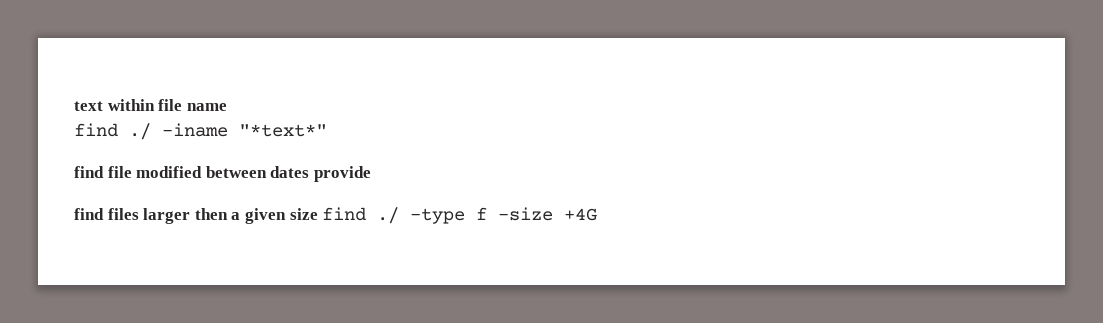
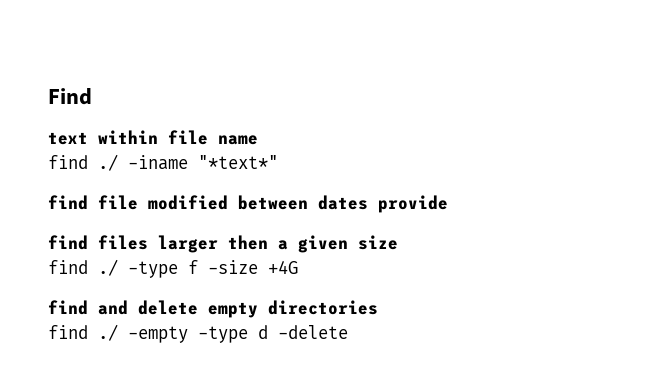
(74, 106) none -> [48,88,92,105] Find //
(318, 214) none -> (398, 242) //
(598, 214) none -> [48,300,378,318] [48,324,348,343] // find and delete empty directories // find ./ -empty -type d -delete

